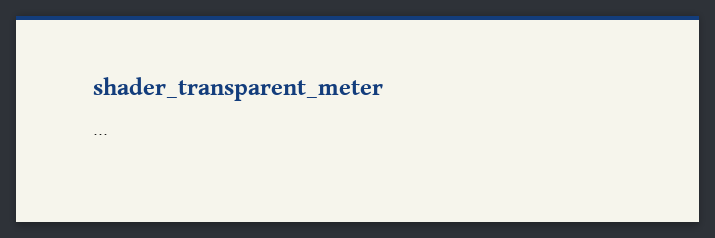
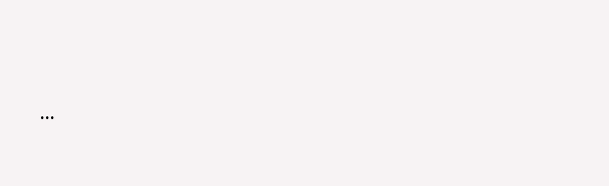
[93,77,383,101] shader_transparent_meter // -> (40, 118) none

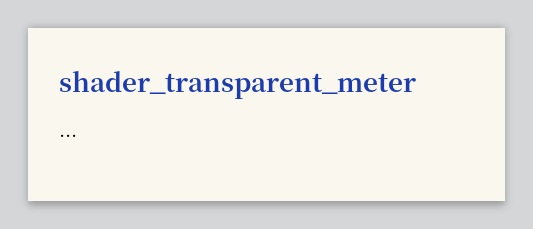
(40, 118) none -> [59,71,416,99] shader_transparent_meter //

